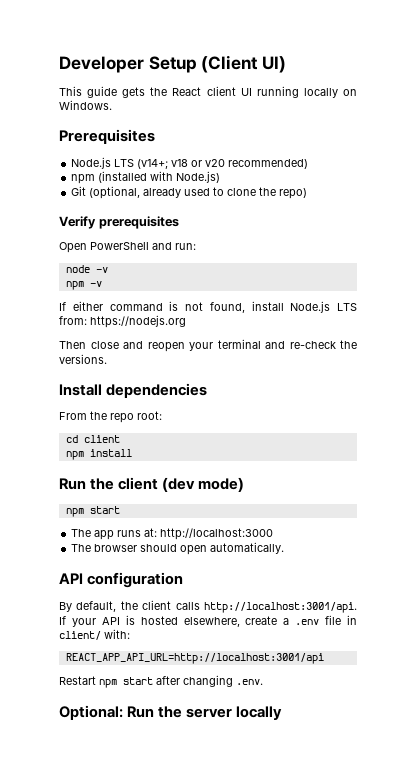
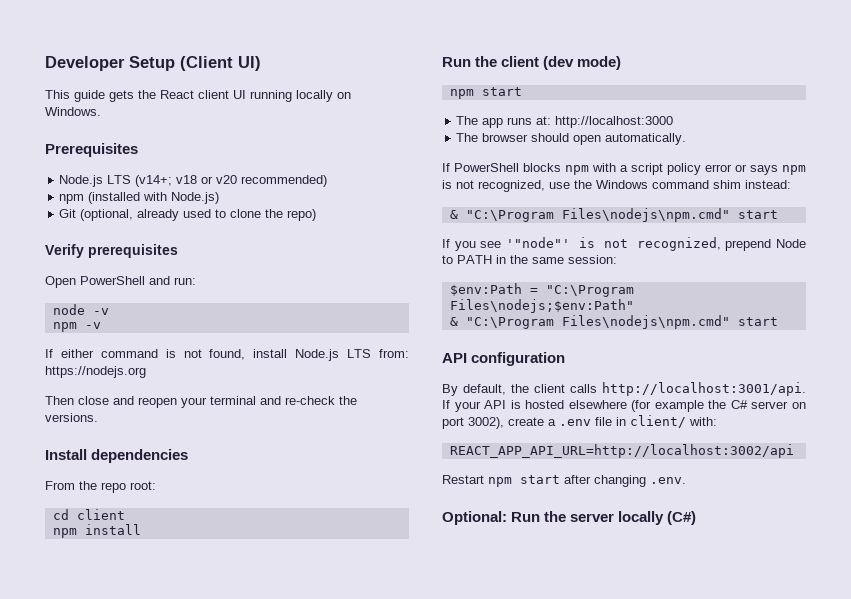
(285, 548) none -> [442,163,806,175] [442,180,791,192] [449,208,778,222] [442,237,806,251] [442,255,617,264] [449,283,634,297] [449,299,634,313] [449,315,778,329] // If PowerShell blocks npm with a script policy error or says npm is not recognized, use the Windows command shim instead: // & "C:\Program Files\nodejs\npm.cmd" start // If you see '"node"' is not recognized, prepend Node to PATH in the same session: // $env:Path = "C:\Program Files\nodejs;$env:Path" // & "C:\Program Files\nodejs\npm.cmd" start
[183,617,240,627] elsewhere, -> [568,400,806,412] [442,417,504,429] elsewhere (for example the C# server on port 3002),
[65,653,324,664] REACT_APP_API_URL=http://localhost:3001/api -> [449,444,794,458] REACT_APP_API_URL=http://localhost:3002/api
(283, 713) none -> [667,511,697,525] (C#)

